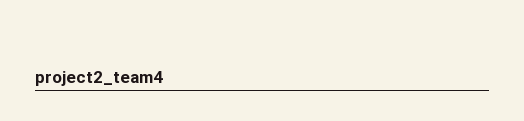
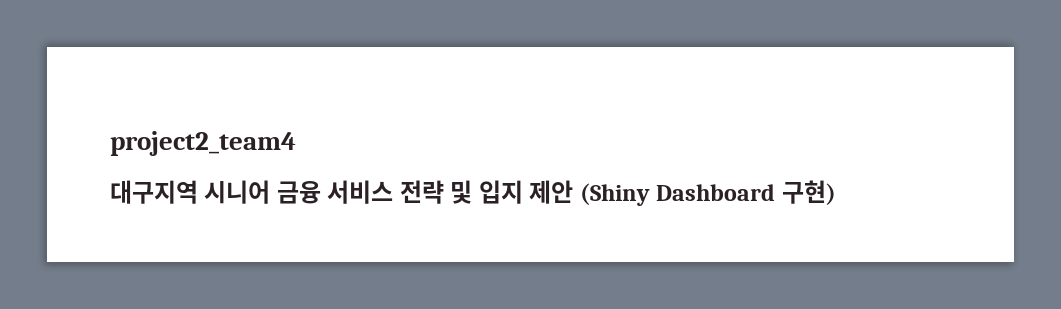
(163, 78) none -> [110,180,836,206] // 대구지역 시니어 금융 서비스 전략 및 입지 제안 (Shiny Dashboard 구현)

